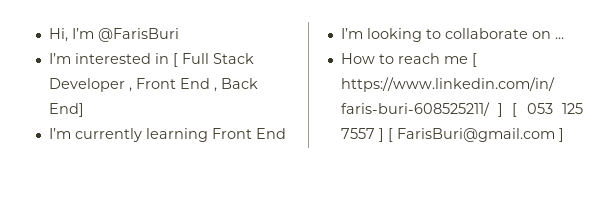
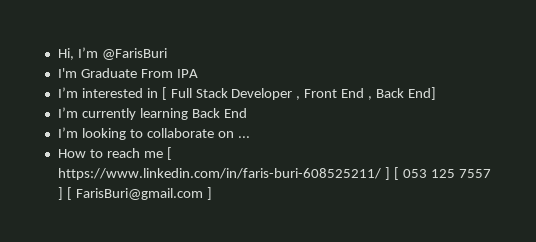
(179, 35) none -> [57,68,198,78] // I'm Graduate From IPA
[211,128,252,139] Front -> [191,108,220,118] Back

